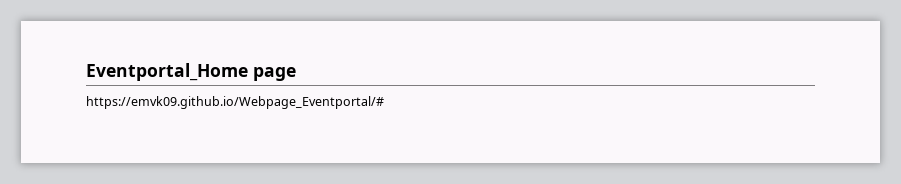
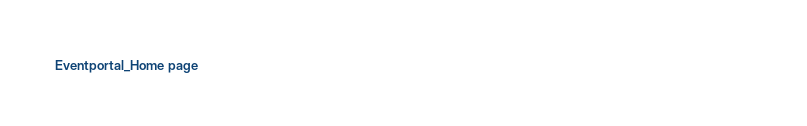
[86,96,384,109] // https://emvk09.github.io/Webpage_Eventportal/# -> (198, 68) none

